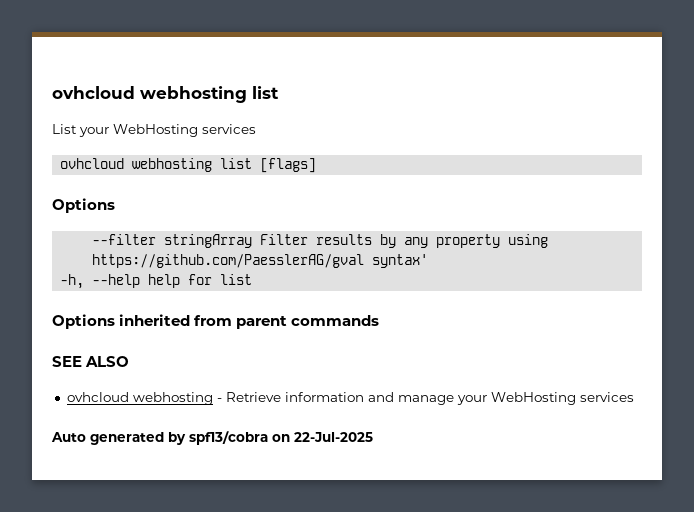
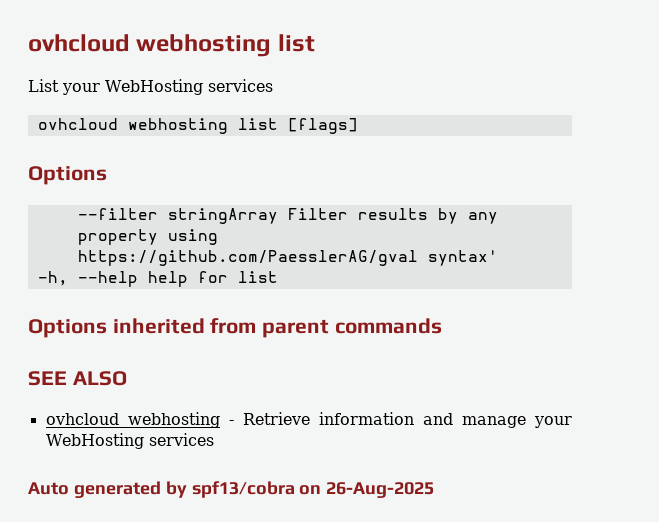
[294,432,373,442] 22-Jul-2025 -> [326,482,435,498] 26-Aug-2025

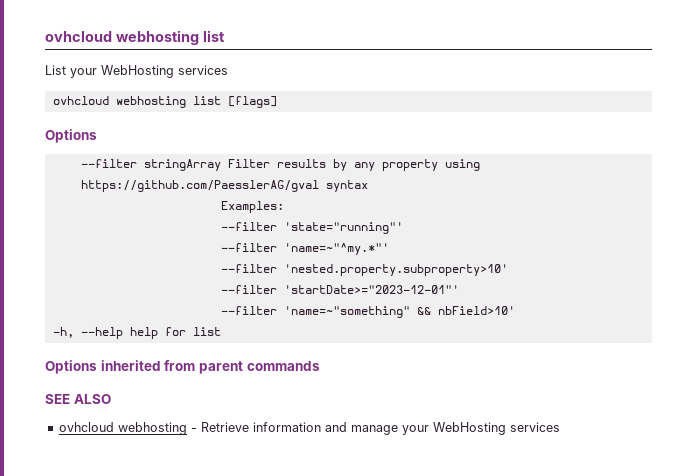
[427,250,498,266] syntax' -> [325,180,368,192] [220,201,284,213] [220,222,403,234] [220,243,389,255] [220,264,508,276] [220,285,459,294] [220,306,515,318] syntax // Examples: // --filter 'state="running"' // --filter 'name=~"^my.*"' // --filter 'nested.property.subproperty>10' // --filter 'startDate>="2023-12-01"' // --filter 'name=~"something" && nbField>10'
[28,481,435,498] // Auto generated by spf13/cobra on 26-Aug-2025 -> (560, 427) none

